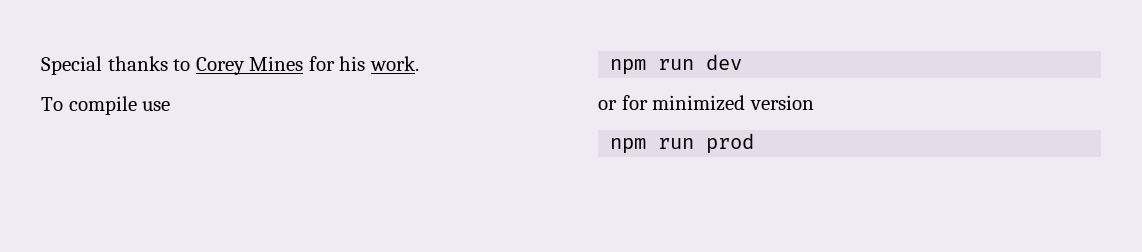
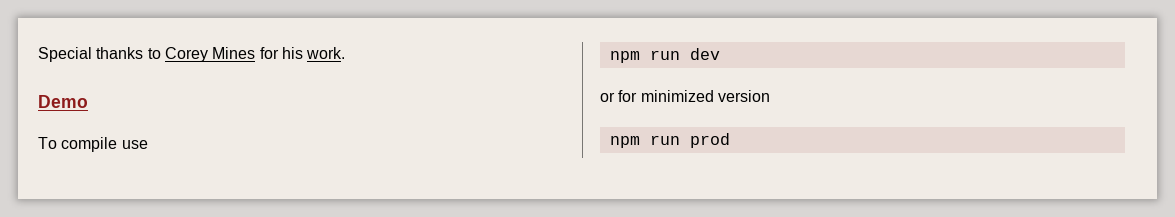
(419, 63) none -> [38,95,88,108] // Demo

